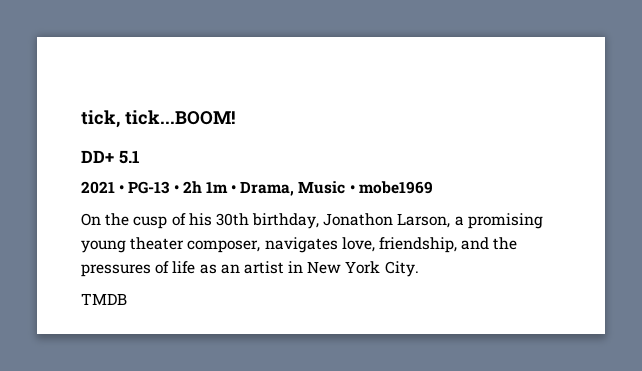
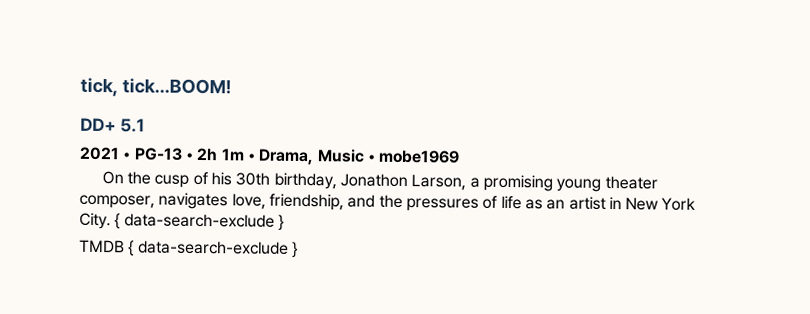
[81,293,127,305] // TMDB -> [114,213,284,231] [79,239,298,258] { data-search-exclude } // TMDB { data-search-exclude }

